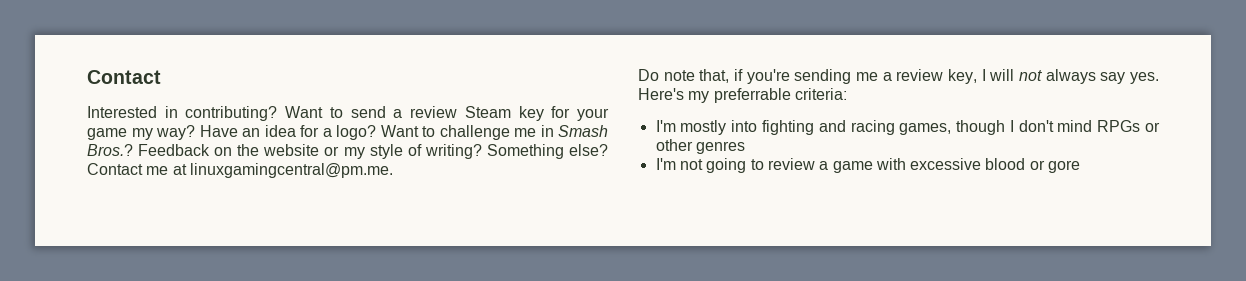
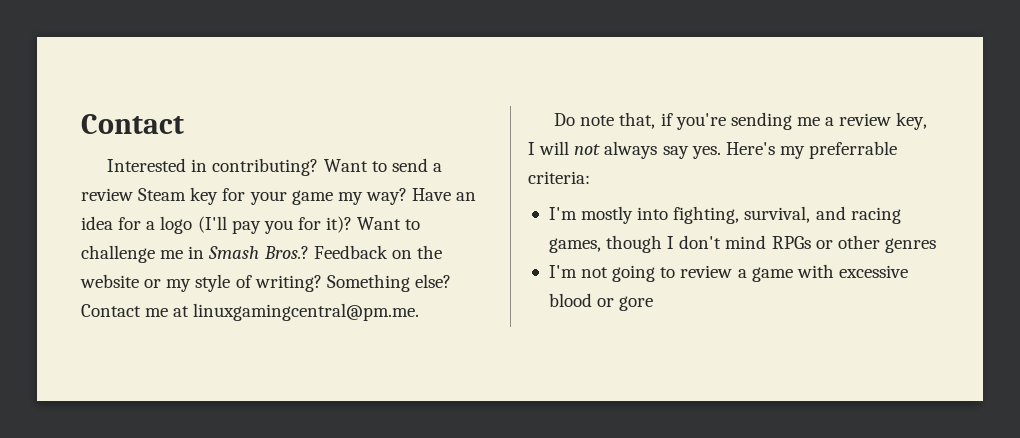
[336,125,376,140] logo? -> [160,216,353,234] logo (I'll pay you for it)?
[761,120,814,135] fighting -> [673,206,811,224] fighting, survival,

